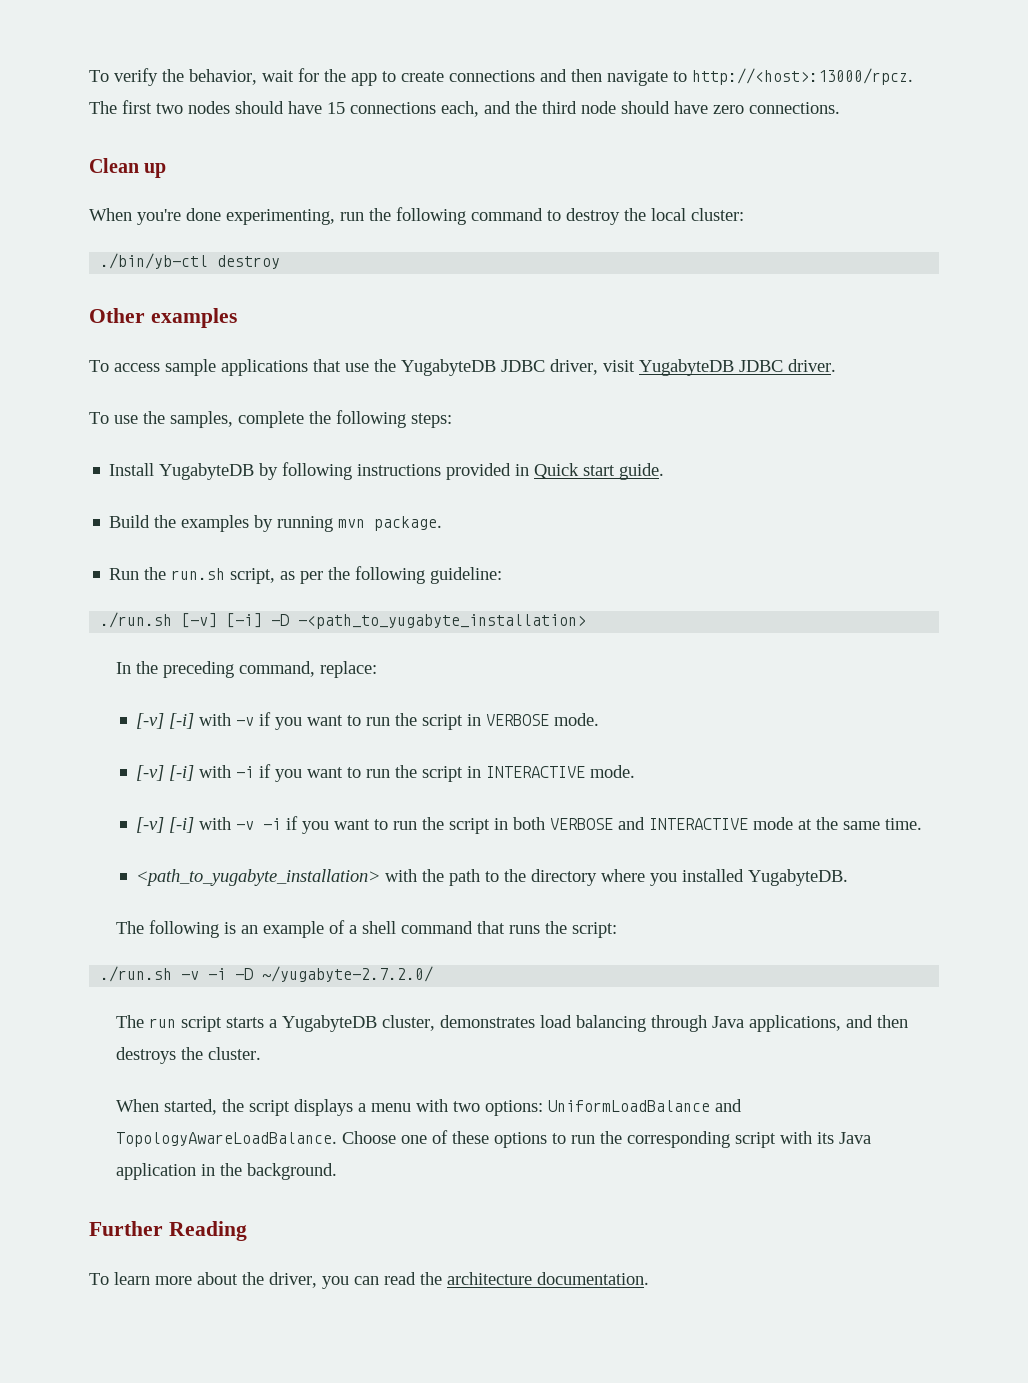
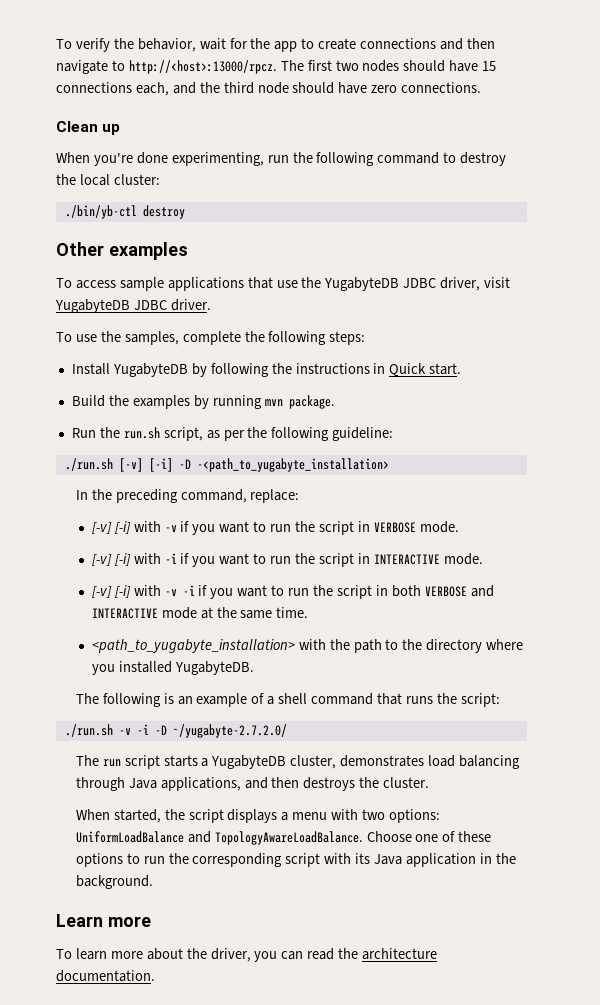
[357,463,665,480] instructions provided in Quick start guide. -> [271,363,462,377] the instructions in Quick start.
[89,1221,247,1241] Further Reading -> [56,914,151,927] Learn more

